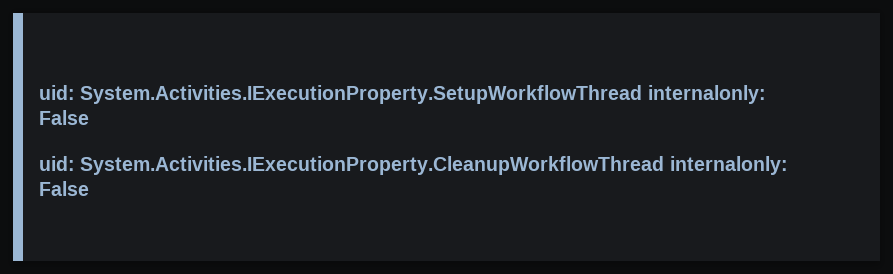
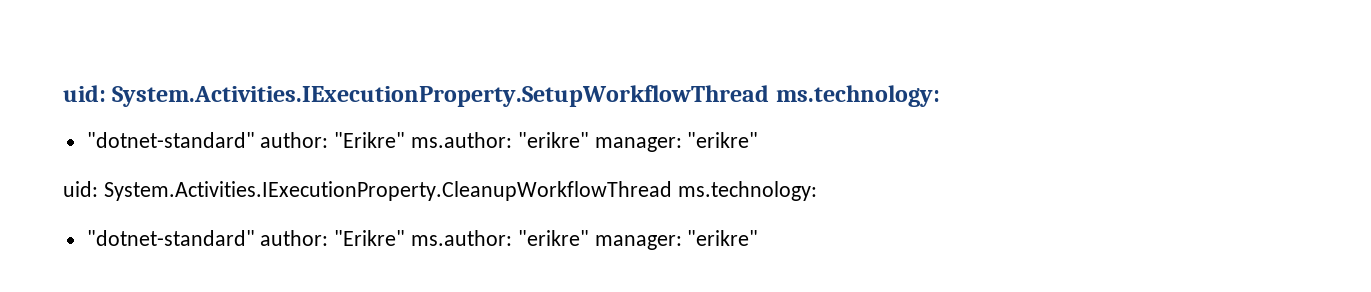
[647,85,766,104] [39,110,89,125] [39,156,788,175] [39,181,89,196] internalonly: False // uid: System.Activities.IExecutionProperty.CleanupWorkflowThread internalonly: False -> [775,85,940,107] [86,132,759,152] [63,181,817,201] [86,230,759,250] ms.technology: // "dotnet-standard" author: "Erikre" ms.author: "erikre" manager: "erikre" // uid: System.Activities.IExecutionProperty.CleanupWorkflowThread ms.technology: // "dotnet-standard" author: "Erikre" ms.author: "erikre" manager: "erikre"

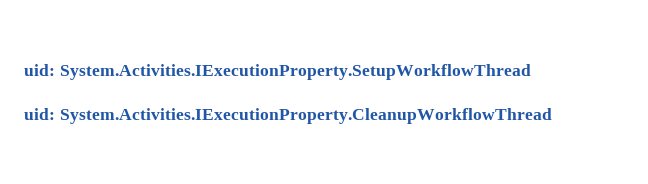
[775,85,940,107] [86,132,759,152] [63,181,817,201] [86,230,759,250] ms.technology: // "dotnet-standard" author: "Erikre" ms.author: "erikre" manager: "erikre" // uid: System.Activities.IExecutionProperty.CleanupWorkflowThread ms.technology: // "dotnet-standard" author: "Erikre" ms.author: "erikre" manager: "erikre" -> [24,108,552,124] // uid: System.Activities.IExecutionProperty.CleanupWorkflowThread

